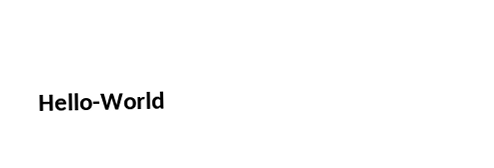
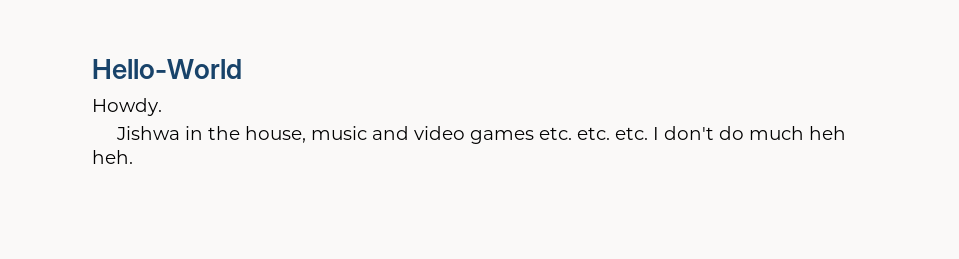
(165, 101) none -> [92,98,162,116] [115,126,846,144] [92,150,133,164] // Howdy. // Jishwa in the house, music and video games etc. etc. etc. I don't do much heh heh.

